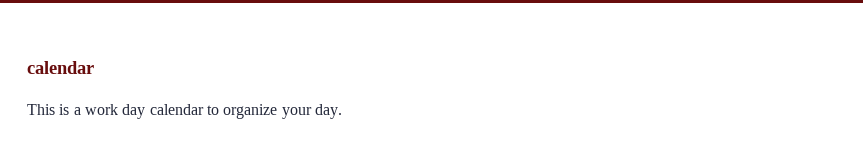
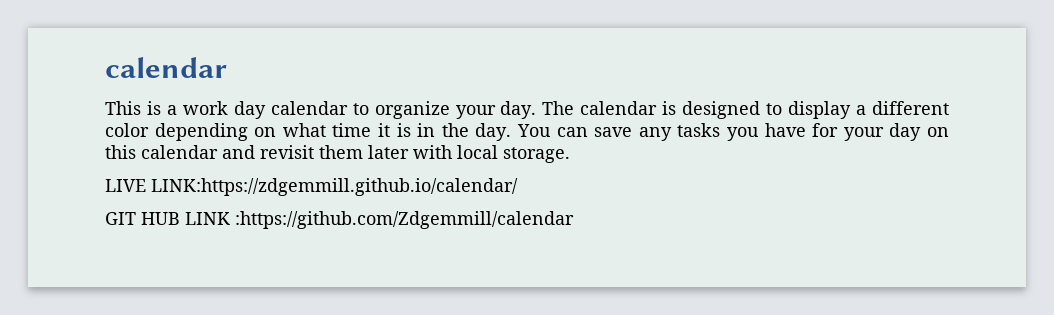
(342, 111) none -> [542,101,950,119] [105,123,950,141] [105,145,570,163] [105,178,518,196] [105,211,574,229] The calendar is designed to display a different color depending on what time it is in the day. You can save any tasks you have for your day on this calendar and revisit them later with local storage. // LIVE LINK:https://zdgemmill.github.io/calendar/ // GIT HUB LINK :https://github.com/Zdgemmill/calendar

